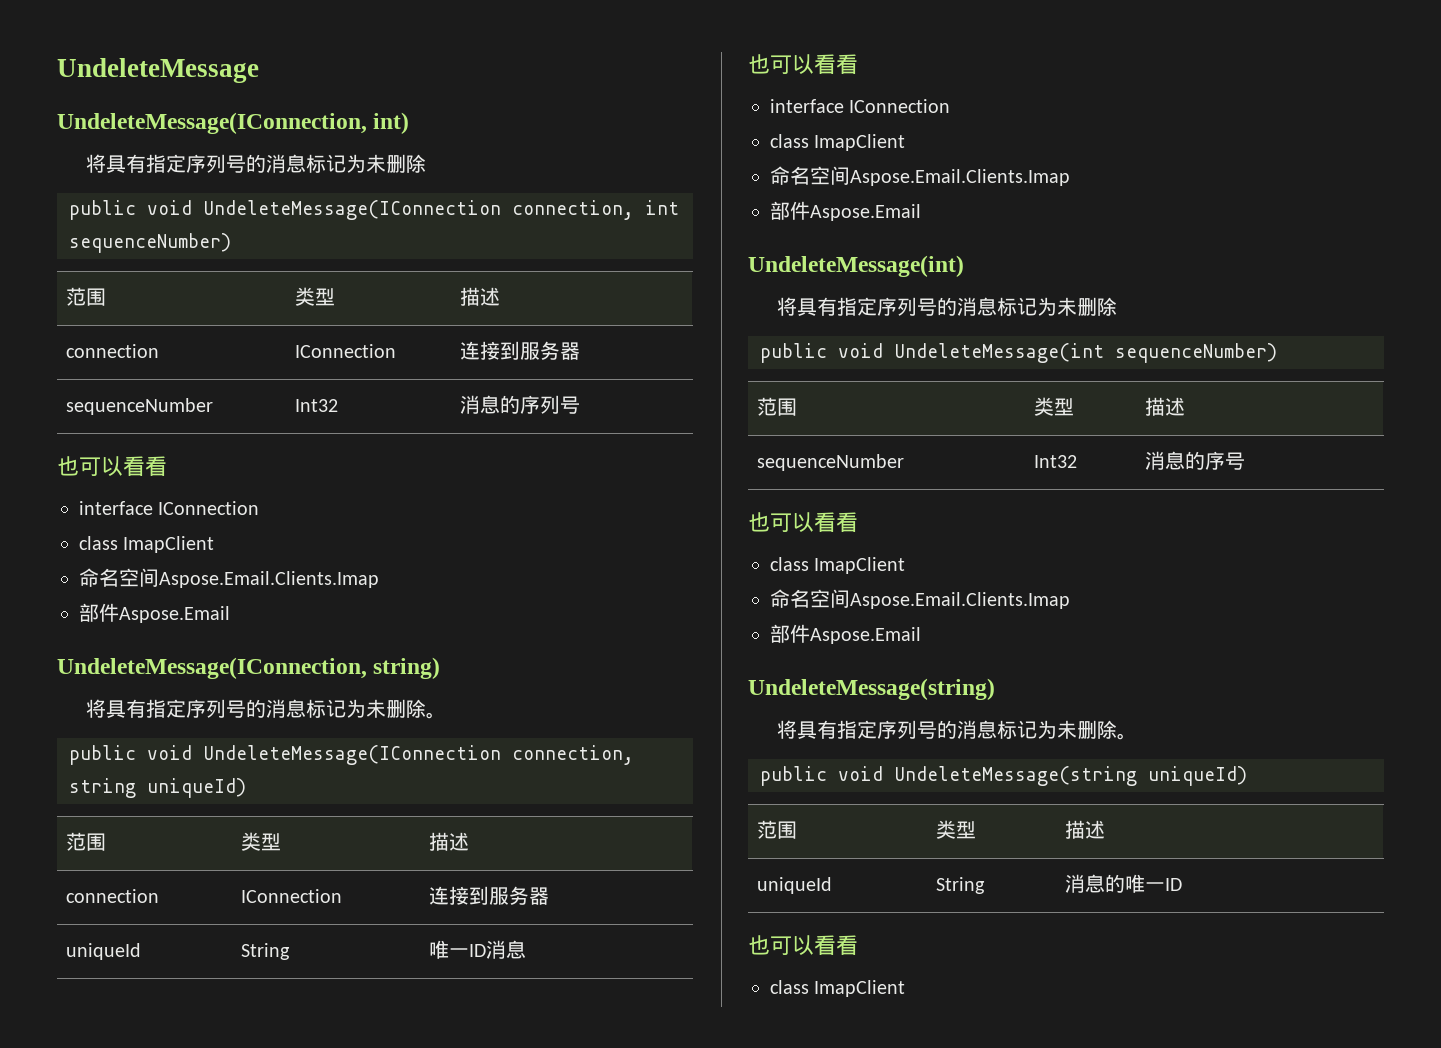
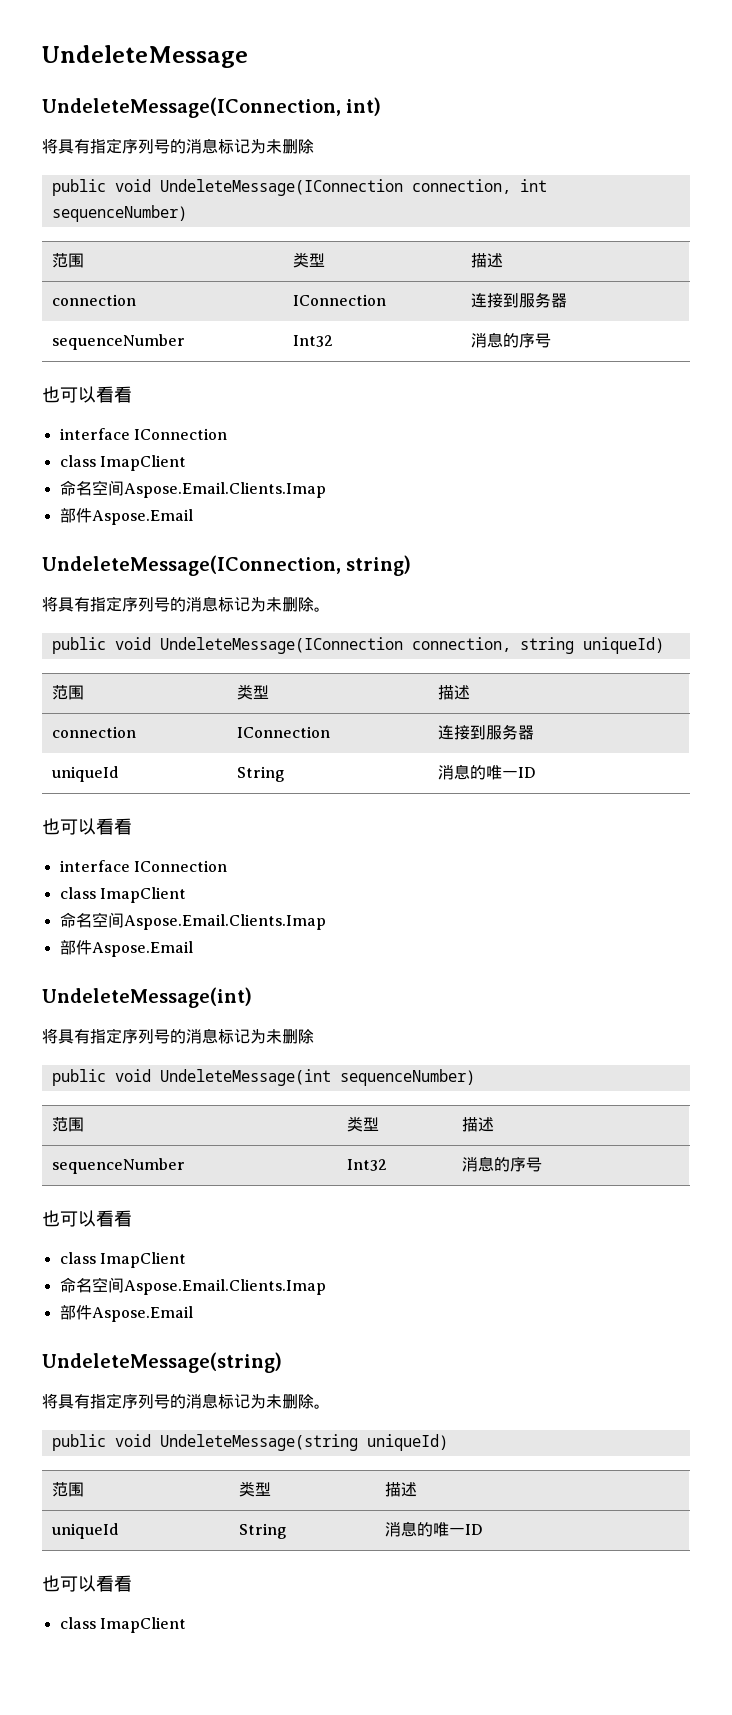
[540,395,561,414] 列 -> (535, 340) none
[429,940,527,959] 唯一ID消息 -> [437,764,536,780] 消息的唯一ID

